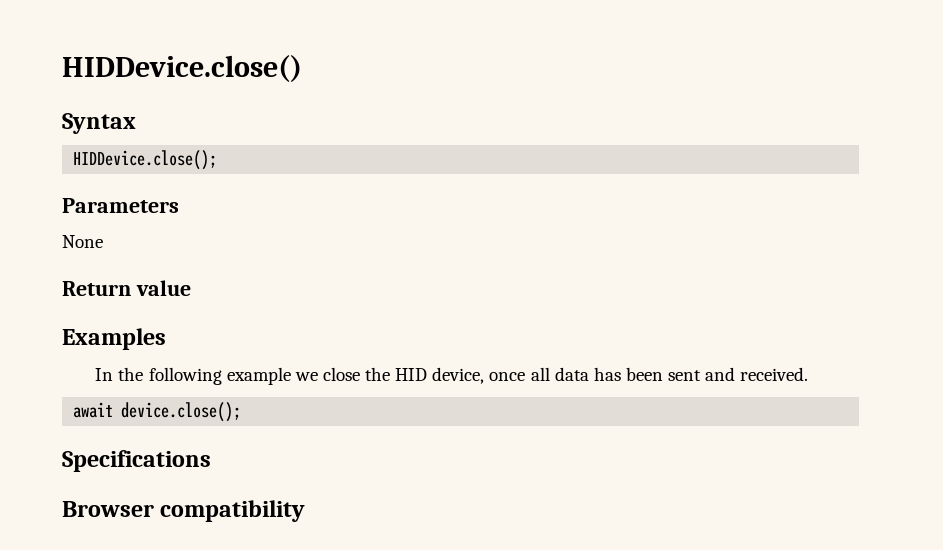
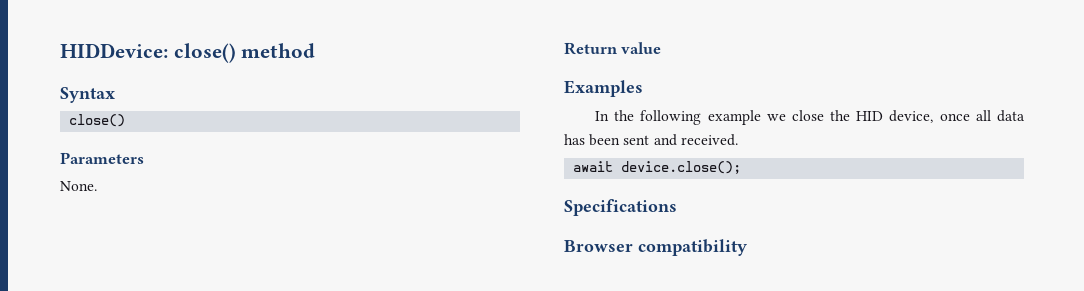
[62,55,302,82] HIDDevice.close() -> [60,43,316,63] HIDDevice: close() method
[73,150,218,170] HIDDevice.close(); -> [69,114,126,127] close()
[62,235,103,248] // None -> [60,181,97,191] // None.

